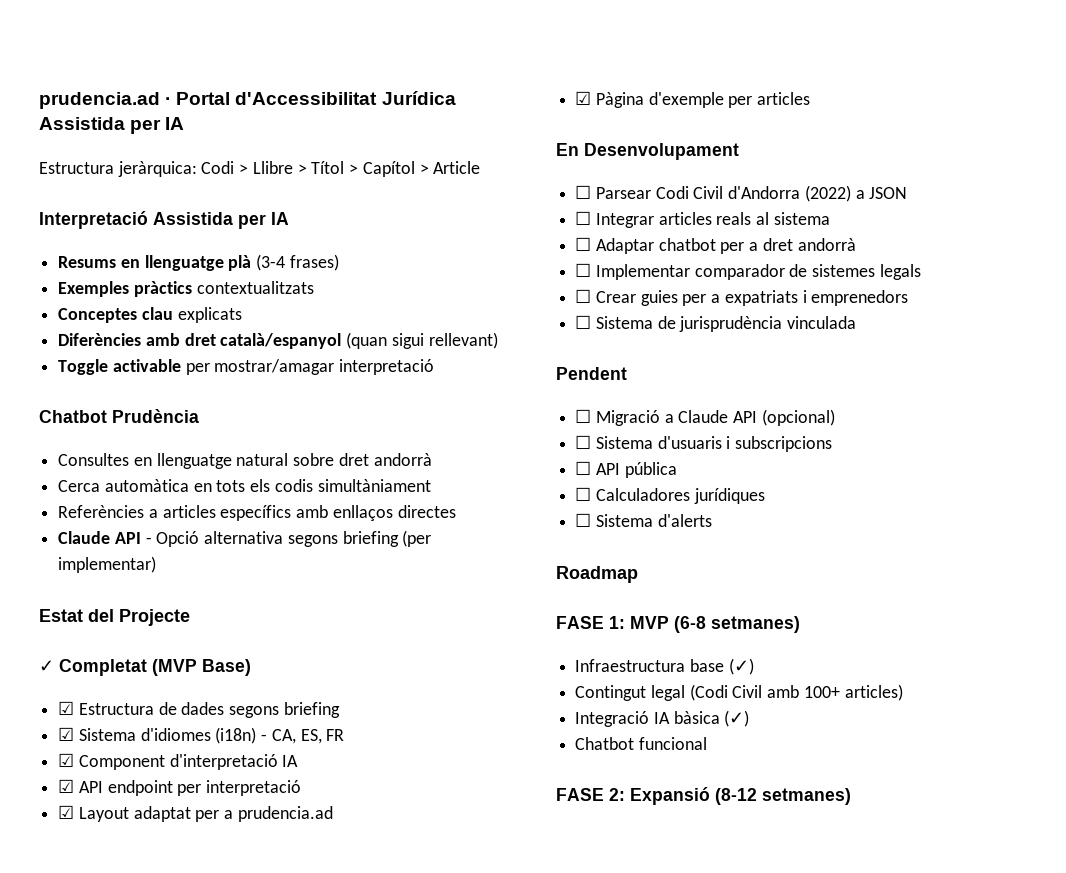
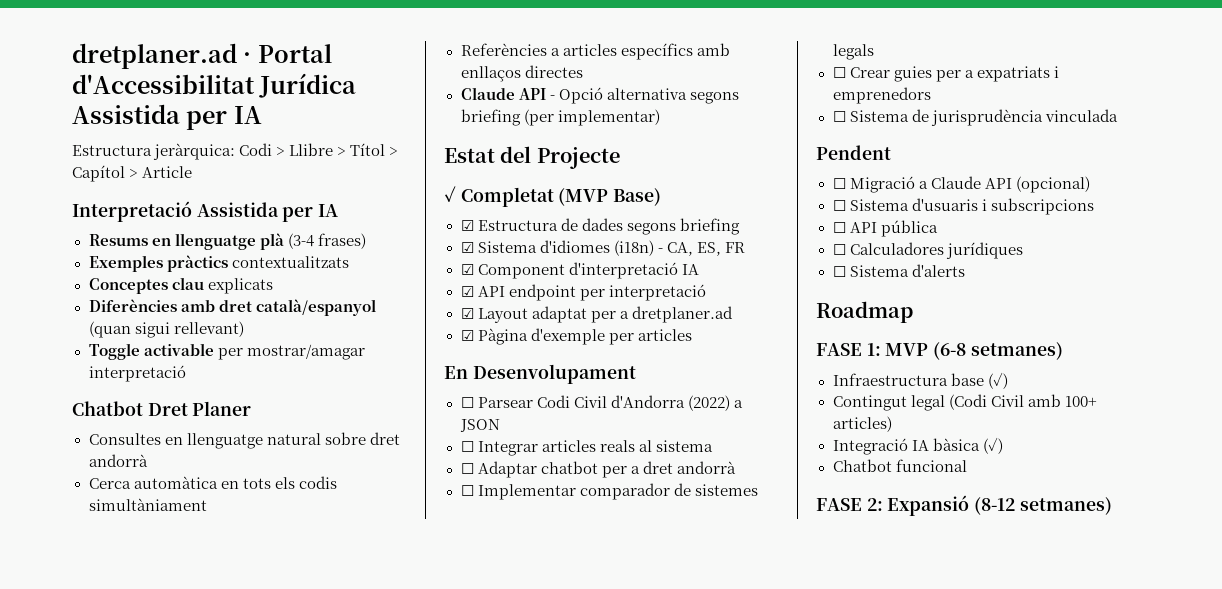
[39,92,160,109] prudencia.ad -> [72,43,237,69] dretplaner.ad
[112,409,199,423] Prudència -> [147,401,252,416] Dret Planer
[237,806,333,822] prudencia.ad -> [631,306,733,323] dretplaner.ad

